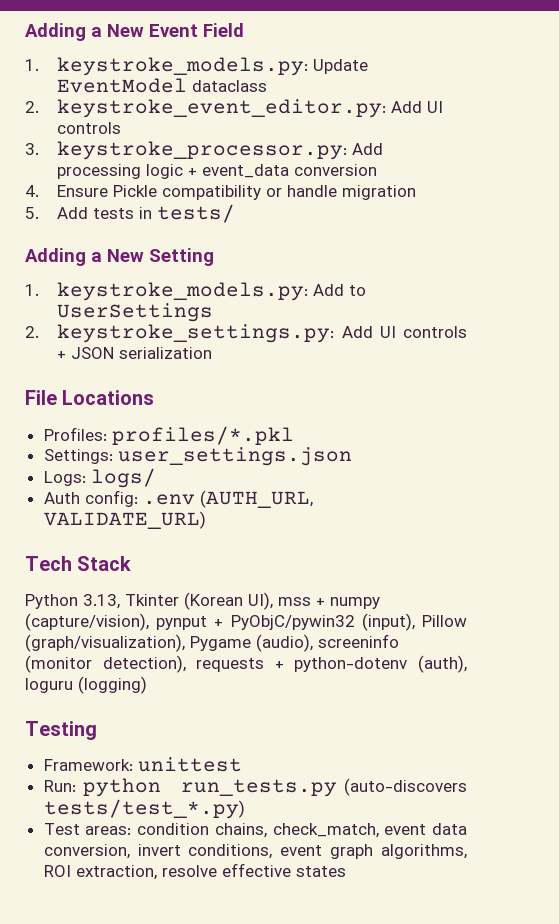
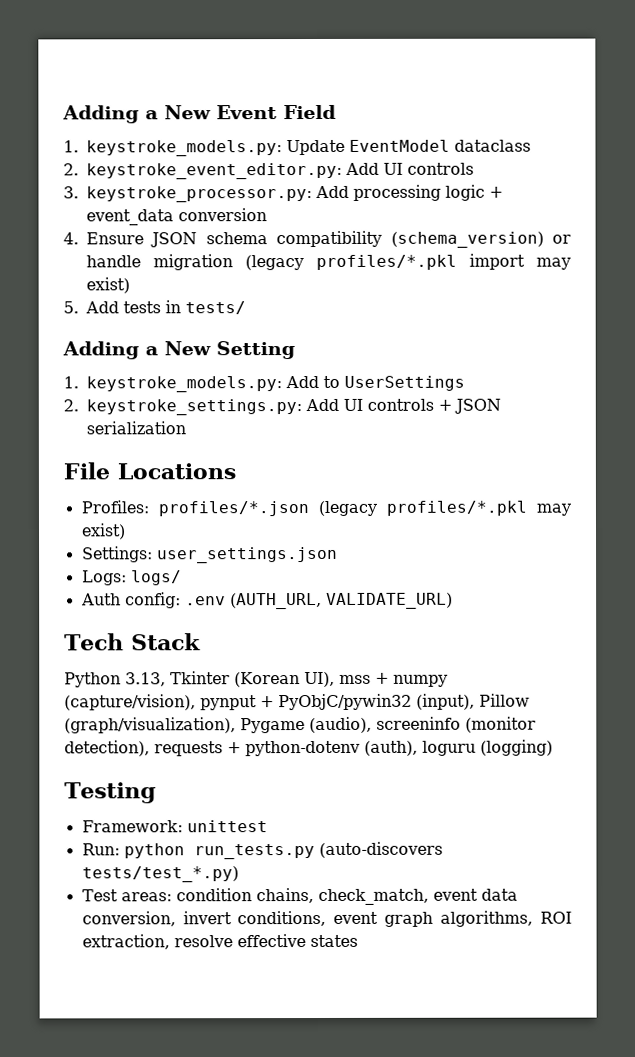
[113,185,262,200] Pickle compatibility -> [150,230,544,248] JSON schema compatibility (schema_version)
(417, 192) none -> [245,253,571,271] [86,277,130,294] (legacy profiles/*.pkl import may exist)
[111,426,294,445] profiles/*.pkl -> [157,500,571,517] [80,523,126,540] profiles/*.json (legacy profiles/*.pkl may exist)

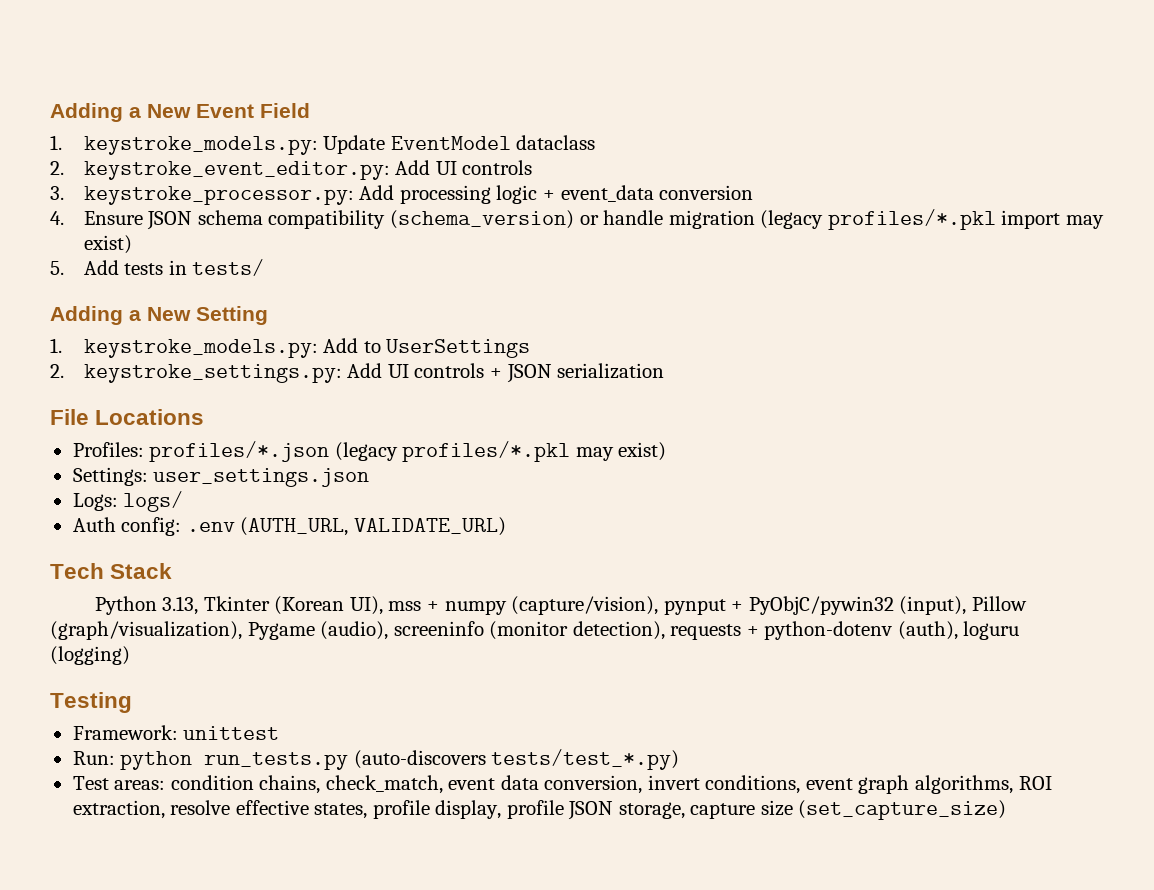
[309,934,358,948] states -> [314,800,1007,820] states, profile display, profile JSON storage, capture size (set_capture_size)

